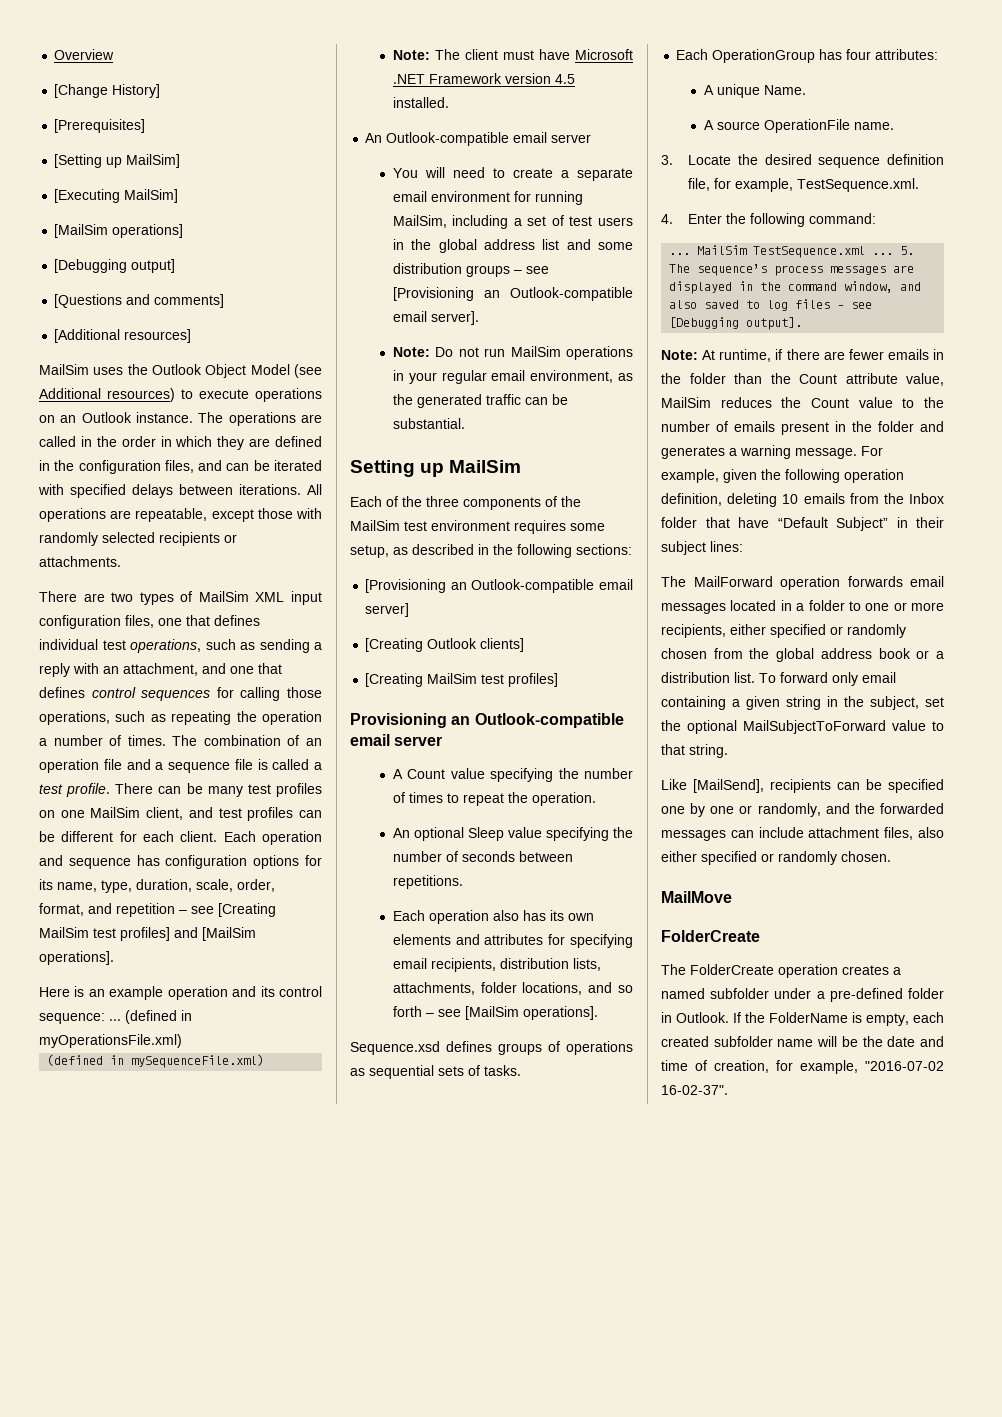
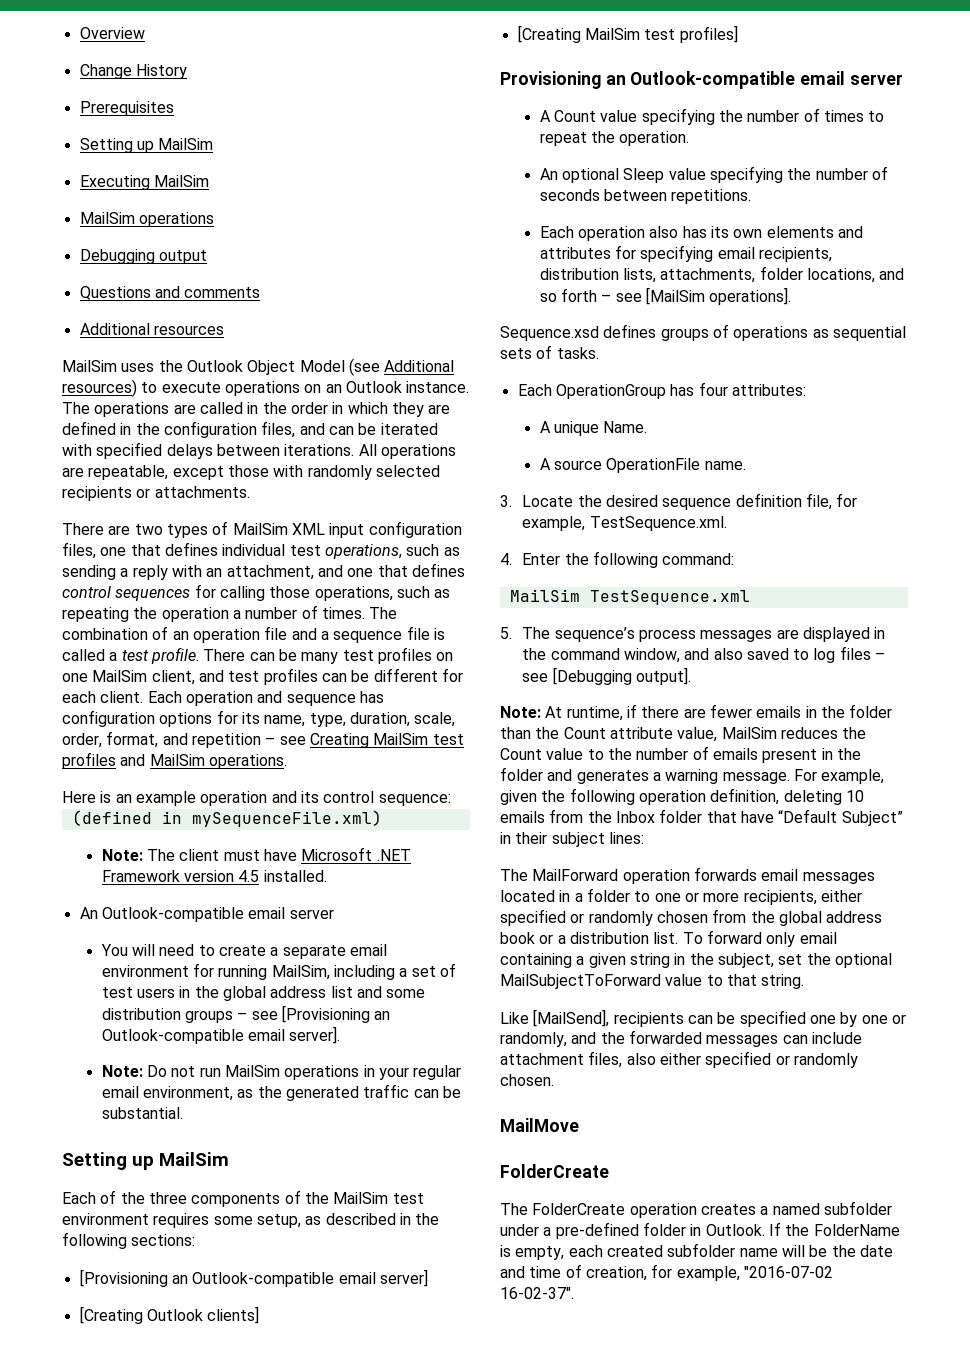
[54,84,161,98] [54,119,146,133] [54,154,181,168] [54,189,179,203] [54,224,184,238] [54,259,176,273] [54,294,225,308] [54,329,192,343] [Change History] // [Prerequisites] // [Setting up MailSim] // [Executing MailSim] // [MailSim operations] // [Debugging output] // [Questions and comments] // [Additional resources] -> [79,64,187,79] [79,101,174,116] [79,138,214,153] [79,175,209,190] [79,212,214,227] [79,249,207,264] [79,286,261,300] [79,323,224,335] Change History // Prerequisites // Setting up MailSim // Executing MailSim // MailSim operations // Debugging output // Questions and comments // Additional resources
[218,903,276,917] [39,927,256,941] [39,951,114,965] [Creating MailSim test profiles] and [MailSim operations]. -> [309,733,464,748] [62,752,287,769] Creating MailSim test profiles and MailSim operations.
[109,1010,192,1024] [39,1034,182,1048] ... (defined in myOperationsFile.xml) -> (451, 800) none
[669,253,691,255] ... -> (735, 559) none
[872,253,894,255] ... -> (750, 597) //

